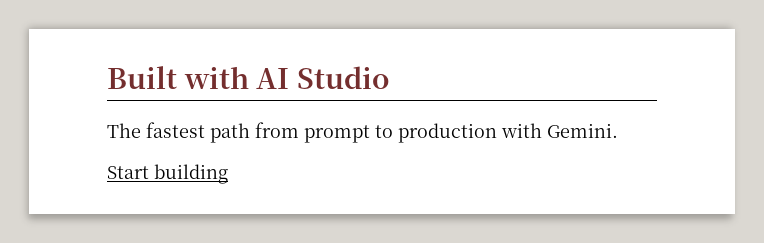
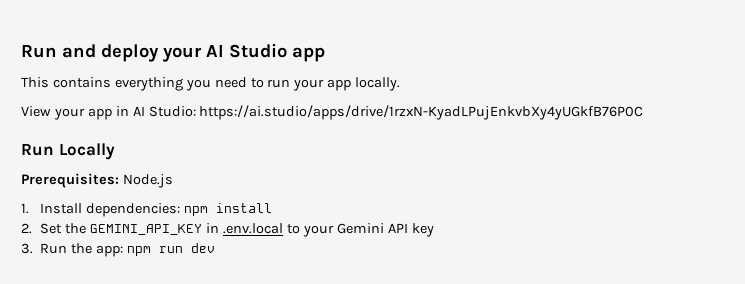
[107,66,389,89] [107,122,618,143] [107,164,228,184] Built with AI Studio // The fastest path from prompt to production with Gemini. // Start building -> [21,43,325,62] [21,77,401,91] [21,105,644,120] [21,143,115,160] [21,173,173,188] [21,203,273,217] [21,223,434,237] [21,243,216,257] Run and deploy your AI Studio app // This contains everything you need to run your app locally. // View your app in AI Studio: https://ai.studio/apps/drive/1rzxN-KyadLPujEnkvbXy4yUGkfB76P0C // Run Locally // Prerequisites: Node.js // 1. Install dependencies: npm install // 2. Set the GEMINI_API_KEY in .env.local to your Gemini API key // 3. Run the app: npm run dev

